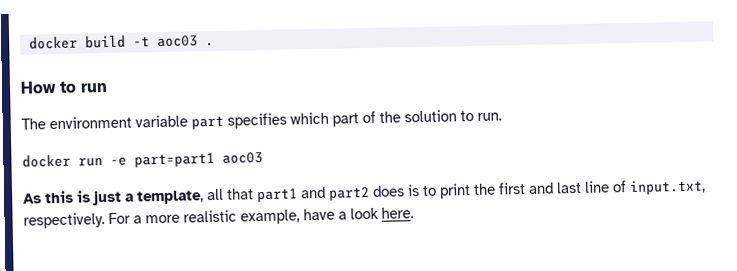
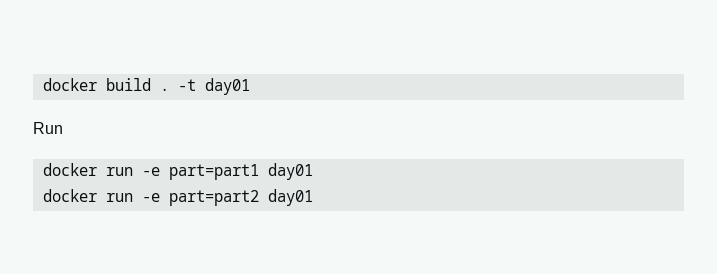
[132,35,214,48] [20,80,108,94] [21,109,502,130] [22,152,263,168] [23,179,706,206] [23,207,414,229] -t aoc03 . // How to run // The environment variable part specifies which part of the solution to run. // docker run -e part=part1 aoc03 // As this is just a template, all that part1 and part2 does is to print the first and last line of input.txt, respectively. For a more realistic example, have a look here. -> [159,78,250,95] [33,122,63,134] [42,163,313,180] [42,189,313,206] . -t day01 // Run // docker run -e part=part1 day01 // docker run -e part=part2 day01

